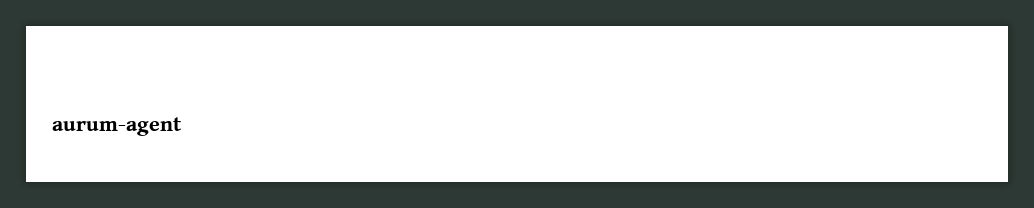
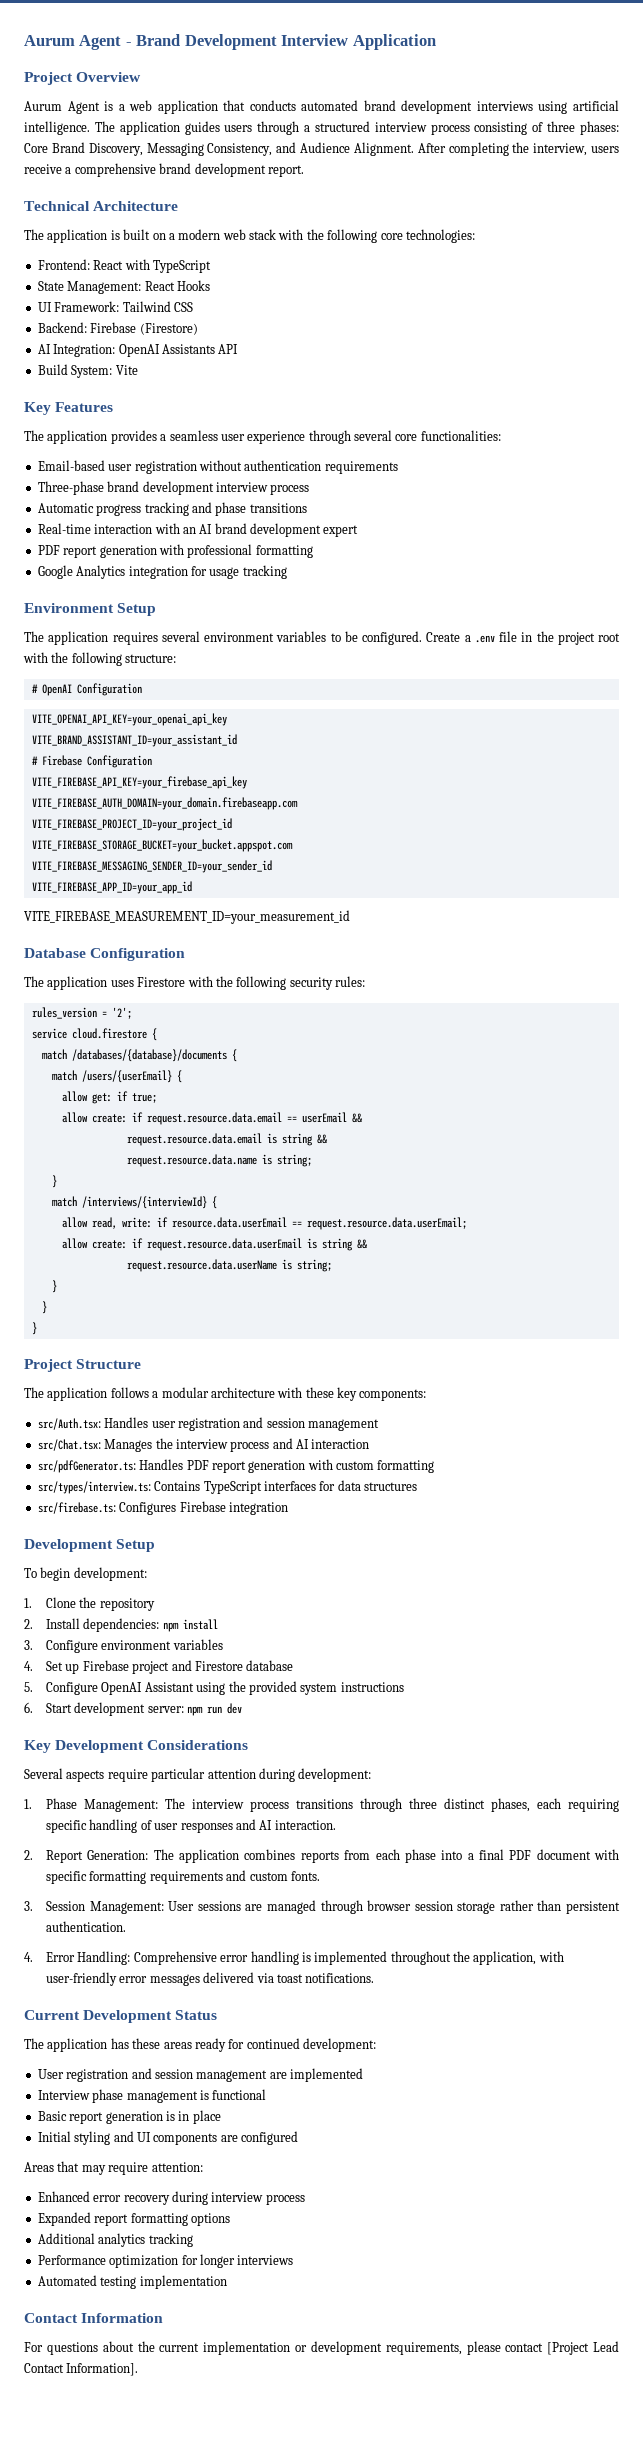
[52,117,182,136] aurum-agent -> [24,34,436,50] [24,72,142,85] [24,100,619,114] [24,121,619,135] [24,142,619,156] [24,163,304,177] [24,201,179,211] [24,229,475,243] [37,259,211,273] [37,280,210,294] [37,301,193,312] [37,322,198,335] [37,344,239,357] [37,364,138,378] [24,402,114,415] [24,430,501,444] [37,460,398,474] [37,481,310,495] [37,502,307,516] [37,523,359,537] [37,544,313,558] [37,565,287,579] [24,603,157,616] [24,631,620,645] [23,652,177,666] [31,683,142,696] [31,713,227,726] [31,734,237,747] [31,755,152,768] [31,776,247,789] [31,797,298,810] [31,818,232,831] [31,839,293,852] [31,860,272,873] [31,881,192,894] [24,910,350,924] [24,948,186,961] [24,976,365,990] [31,1007,132,1019] [31,1028,157,1041] [41,1049,237,1062] [51,1070,182,1083] [61,1091,157,1104] [61,1112,362,1125] [126,1133,327,1146] [126,1154,312,1167] [51,1175,57,1188] [51,1196,217,1209] [61,1217,467,1230] [61,1238,367,1251] [126,1259,332,1272] [51,1280,57,1293] [41,1301,47,1314] [31,1322,37,1335] [24,1359,142,1372] [24,1387,427,1401] [37,1417,379,1431] [37,1438,370,1452] [37,1459,435,1473] [37,1480,417,1494] [37,1501,288,1515] [24,1539,156,1552] [24,1567,147,1581] [24,1597,155,1611] [24,1618,218,1632] [24,1639,223,1653] [24,1660,294,1674] [24,1681,404,1695] [24,1702,243,1716] [24,1740,249,1753] [24,1768,372,1782] [24,1798,620,1812] [46,1819,336,1833] [24,1849,619,1863] [46,1870,320,1884] [24,1900,621,1914] [46,1921,127,1932] [24,1951,564,1965] [46,1972,375,1986] [24,2010,218,2023] [24,2038,376,2052] [37,2068,363,2082] [37,2089,267,2103] [37,2110,221,2124] [37,2131,298,2145] [24,2161,203,2175] [37,2191,305,2205] [37,2212,230,2226] [37,2233,193,2247] [37,2254,294,2268] [37,2275,227,2289] [24,2313,164,2323] [24,2341,619,2355] [24,2363,139,2376] Aurum Agent - Brand Development Interview Application // Project Overview // Aurum Agent is a web application that conducts automated brand development interviews using artificial intelligence. The application guides users through a structured interview process consisting of three phases: Core Brand Discovery, Messaging Consistency, and Audience Alignment. After completing the interview, users receive a comprehensive brand development report. // Technical Architecture // The application is built on a modern web stack with the following core technologies: // Frontend: React with TypeScript // State Management: React Hooks // UI Framework: Tailwind CSS // Backend: Firebase (Firestore) // AI Integration: OpenAI Assistants API // Build System: Vite // Key Features // The application provides a seamless user experience through several core functionalities: // Email-based user registration without authentication requirements // Three-phase brand development interview process // Automatic progress tracking and phase transitions // Real-time interaction with an AI brand development expert // PDF report generation with professional formatting // Google Analytics integration for usage tracking // Environment Setup // The application requires several environment variables to be configured. Create a .env file in the project root with the following structure: // # OpenAI Configuration // VITE_OPENAI_API_KEY=your_openai_api_key // VITE_BRAND_ASSISTANT_ID=your_assistant_id // # Firebase Configuration // VITE_FIREBASE_API_KEY=your_firebase_api_key // VITE_FIREBASE_AUTH_DOMAIN=your_domain.firebaseapp.com // VITE_FIREBASE_PROJECT_ID=your_project_id // VITE_FIREBASE_STORAGE_BUCKET=your_bucket.appspot.com // VITE_FIREBASE_MESSAGING_SENDER_ID=your_sender_id // VITE_FIREBASE_APP_ID=your_app_id // VITE_FIREBASE_MEASUREMENT_ID=your_measurement_id // Database Configuration // The application uses Firestore with the following security rules: // rules_version = '2'; // service cloud.firestore { // match /databases/{database}/documents { // match /users/{userEmail} { // allow get: if true; // allow create: if request.resource.data.email == userEmail && // request.resource.data.email is string && // request.resource.data.name is string; // } // match /interviews/{interviewId} { // allow read, write: if resource.data.userEmail == request.resource.data.userEmail; // allow create: if request.resource.data.userEmail is string && // request.resource.data.userName is string; // } // } // } // Project Structure // The application follows a modular architecture with these key components: // src/Auth.tsx: Handles user registration and session management // src/Chat.tsx: Manages the interview process and AI interaction // src/pdfGenerator.ts: Handles PDF report generation with custom formatting // src/types/interview.ts: Contains TypeScript interfaces for data structures // src/firebase.ts: Configures Firebase integration // Development Setup // To begin development: // 1. Clone the repository // 2. Install dependencies: npm install // 3. Configure environment variables // 4. Set up Firebase project and Firestore database // 5. Configure OpenAI Assistant using the provided system instructions // 6. Start development server: npm run dev // Key Development Considerations // Several aspects require particular attention during development: // 1. Phase Management: The interview process transitions through three distinct phases, each requiring specific handling of user responses and AI interaction. // 2. Report Generation: The application combines reports from each phase into a final PDF document with specific formatting requirements and custom fonts. // 3. Session Management: User sessions are managed through browser session storage rather than persistent authentication. // 4. Error Handling: Comprehensive error handling is implemented throughout the application, with user-friendly error messages delivered via toast notifications. // Current Development Status // The application has these areas ready for continued development: // User registration and session management are implemented // Interview phase management is functional // Basic report generation is in place // Initial styling and UI components are configured // Areas that may require attention: // Enhanced error recovery during interview process // Expanded report formatting options // Additional analytics tracking // Performance optimization for longer interviews // Automated testing implementation // Contact Information // For questions about the current implementation or development requirements, please contact [Project Lead Contact Information].

